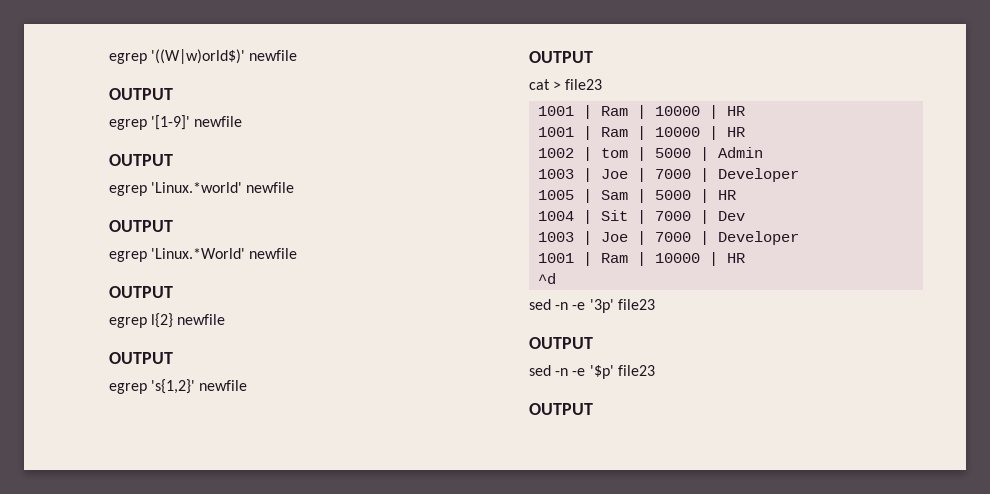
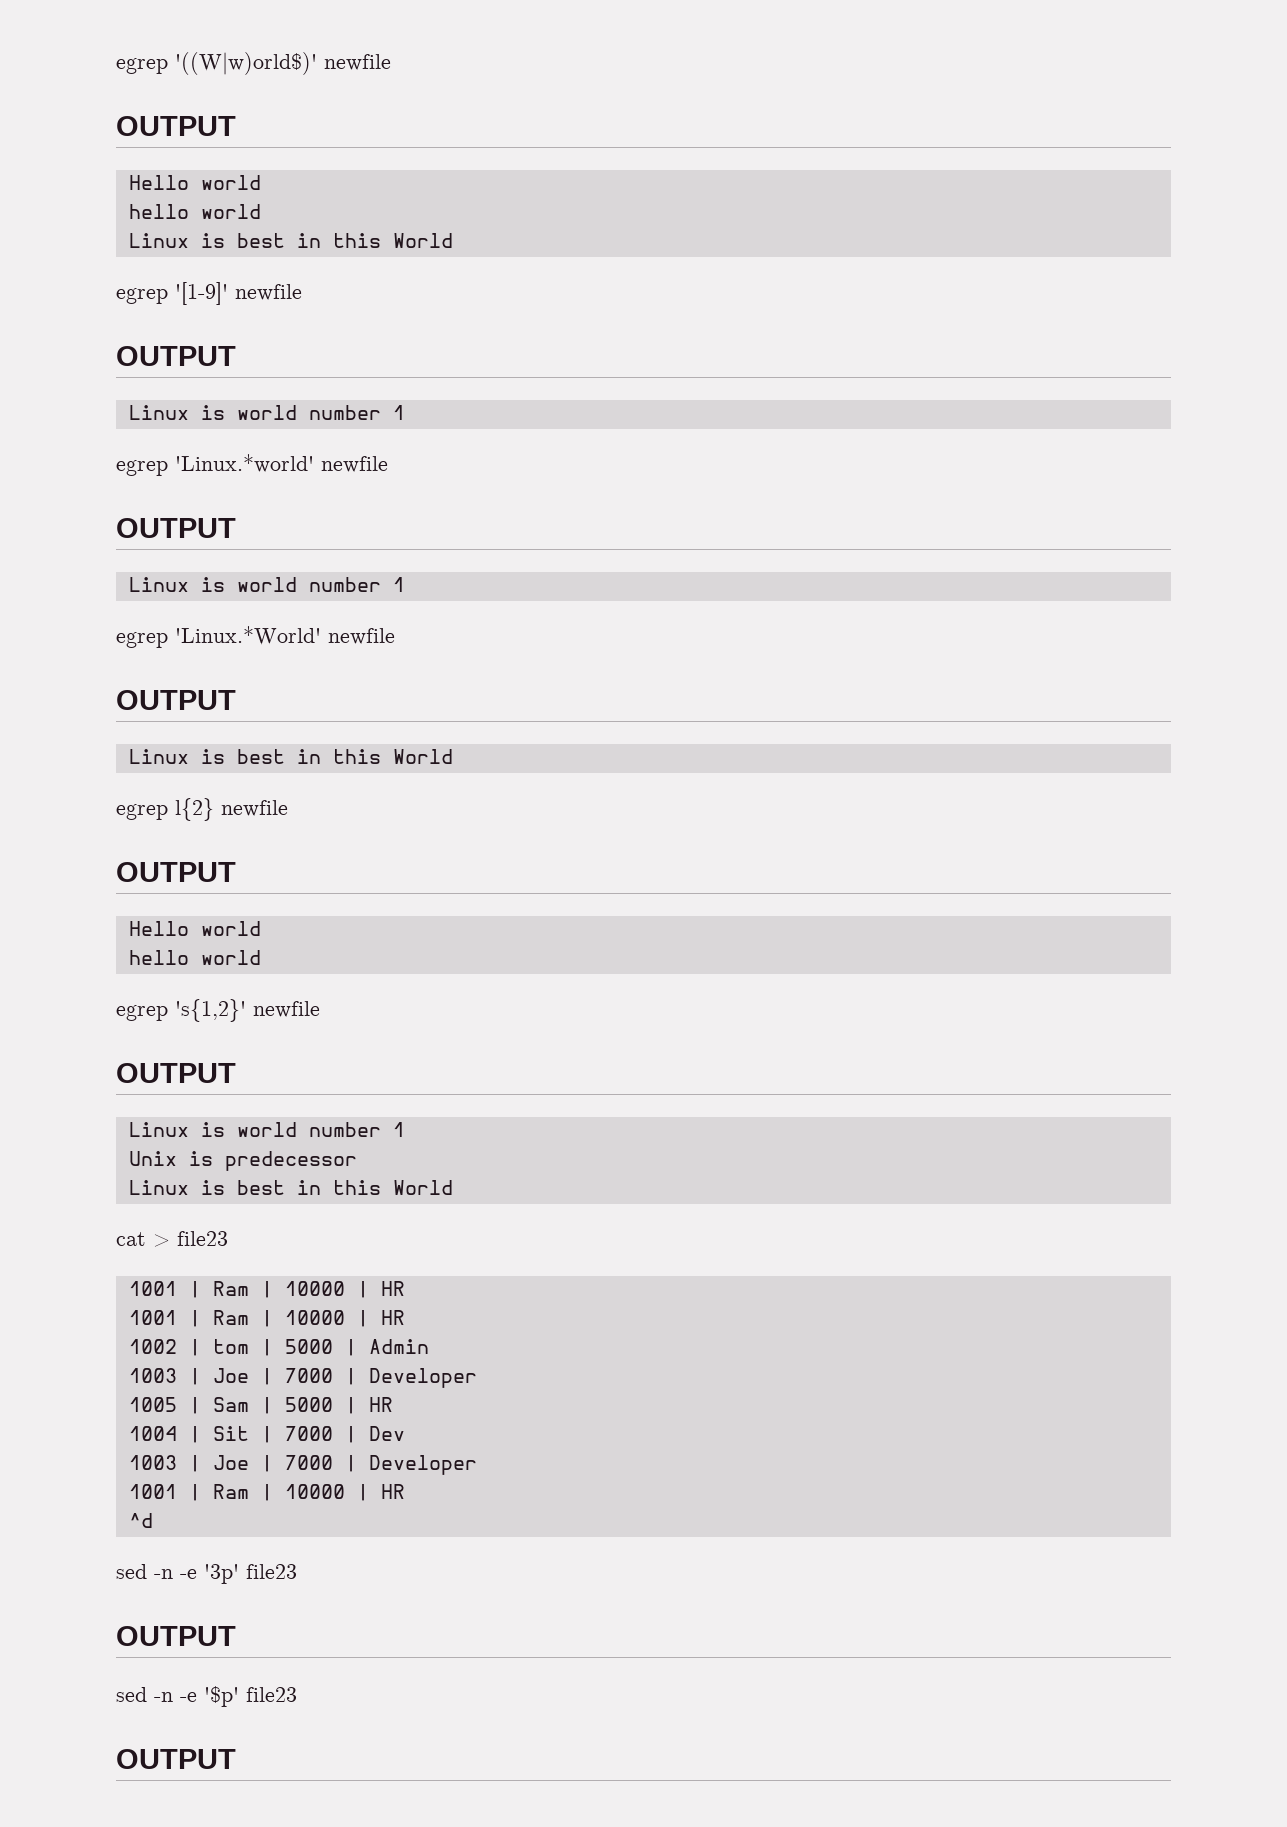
(173, 94) none -> [128,175,261,190] [128,204,261,219] [128,233,453,248] // Hello world // hello world // Linux is best in this World
(173, 160) none -> [128,405,405,420] // Linux is world number 1
(173, 226) none -> [128,577,405,592] // Linux is world number 1
(173, 292) none -> [128,749,453,764] // Linux is best in this World
(173, 358) none -> [128,921,261,936] [128,950,261,965] // Hello world // hello world
(593, 57) none -> [128,1122,405,1137] [128,1151,357,1171] [128,1180,453,1195] // Linux is world number 1 // Unix is predecessor // Linux is best in this World

